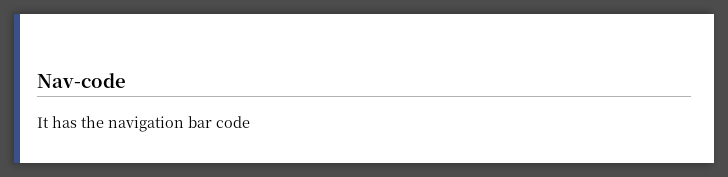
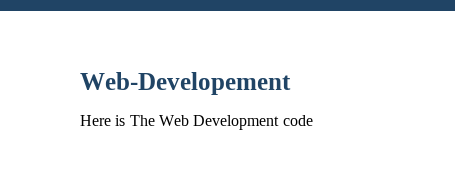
[37,73,126,88] [37,116,212,132] Nav-code // It has the navigation bar -> [80,72,291,95] [80,115,280,130] Web-Developement // Here is The Web Development

